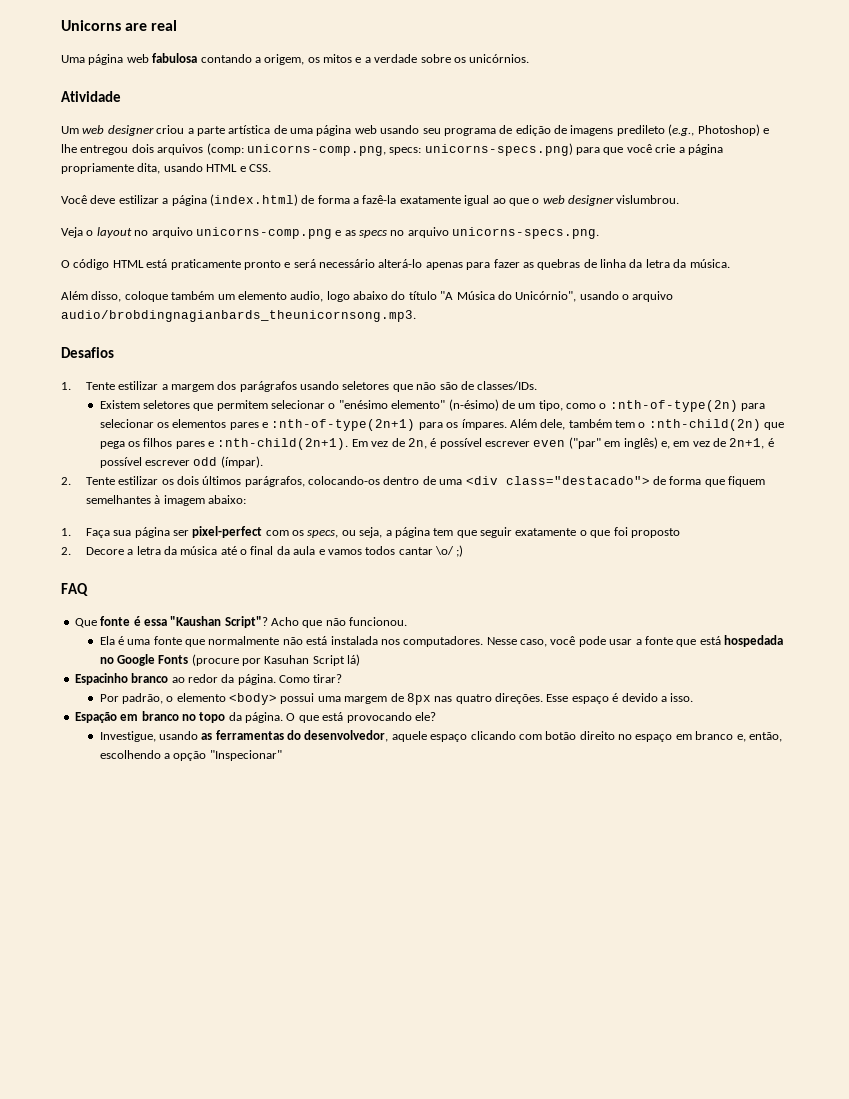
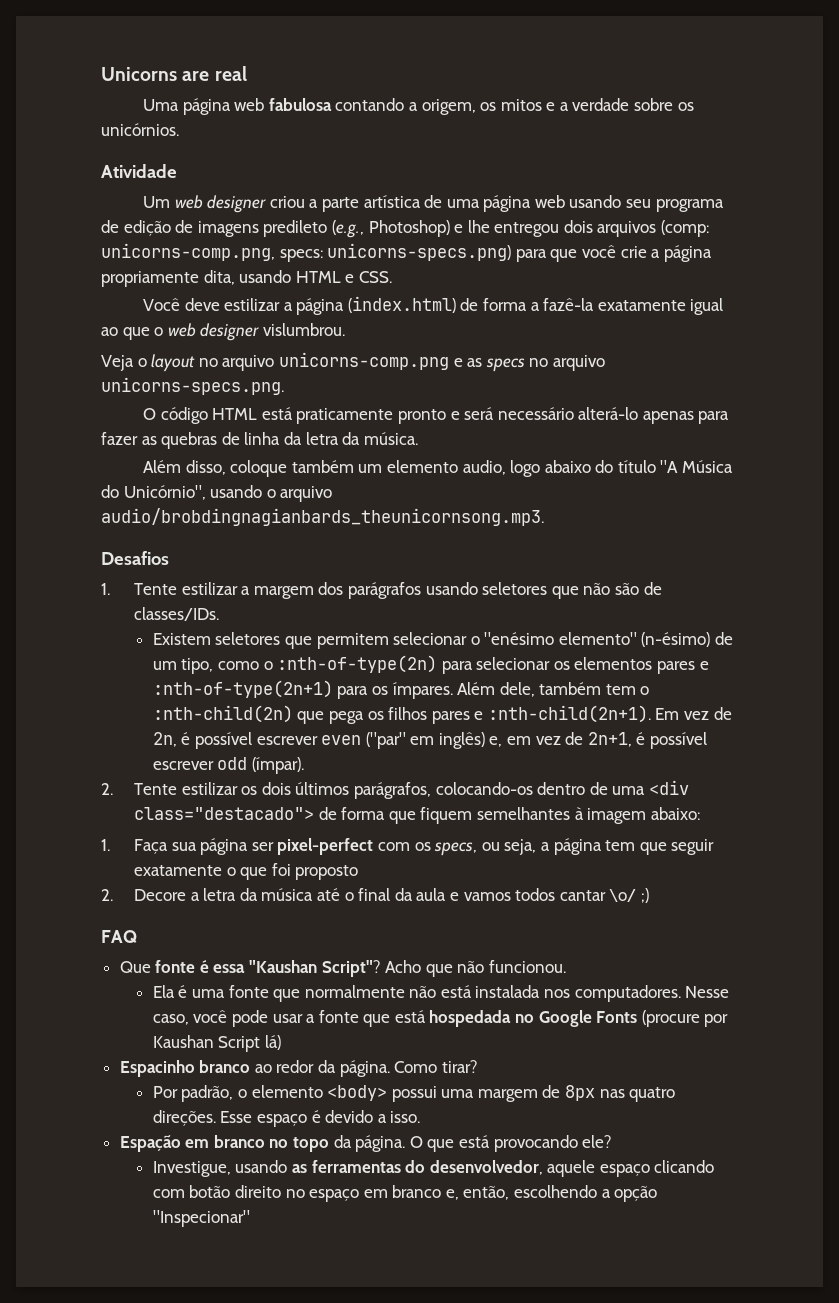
[264,655,310,664] Kasuhan -> [152,1035,214,1048] Kaushan

